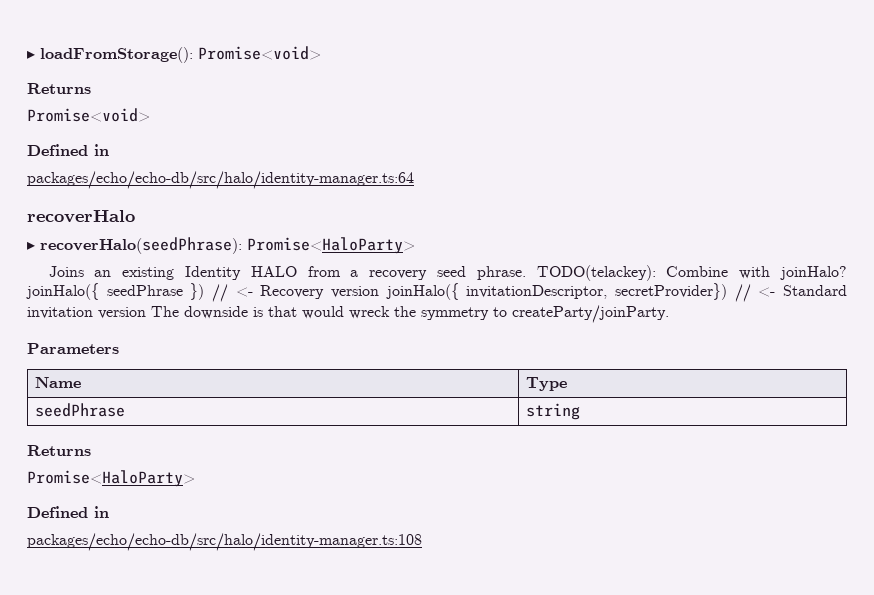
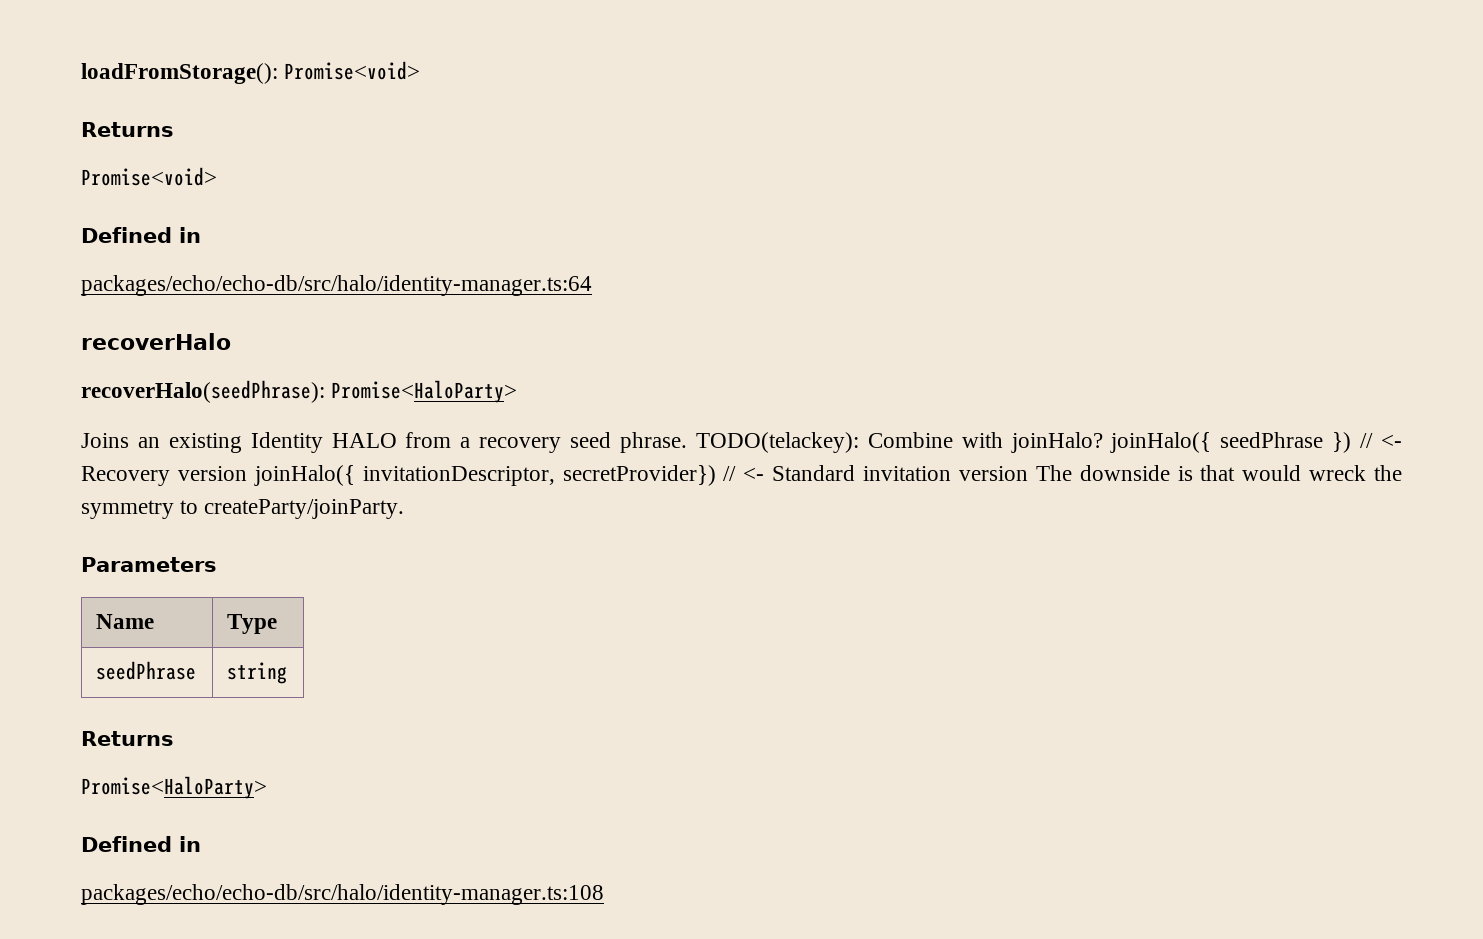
[27,50,35,59] ▸ -> (81, 73) none
[27,241,35,250] ▸ -> (231, 341) none

